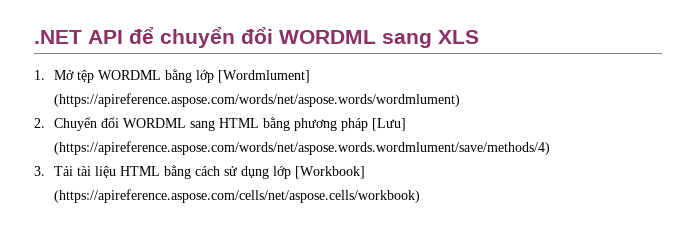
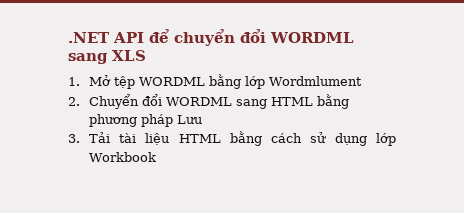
[217,70,310,83] [53,93,460,107] [Wordmlument] (https://apireference.aspose.com/words/net/aspose.words/wordmlument) -> [268,76,362,86] Wordmlument
[371,118,406,131] [53,141,550,155] [Lưu] (https://apireference.aspose.com/words/net/aspose.words.wordmlument/save/methods/4) -> [176,115,202,124] Lưu
[294,166,365,179] [53,189,420,203] [Workbook] (https://apireference.aspose.com/cells/net/aspose.cells/workbook) -> [88,152,156,162] Workbook

